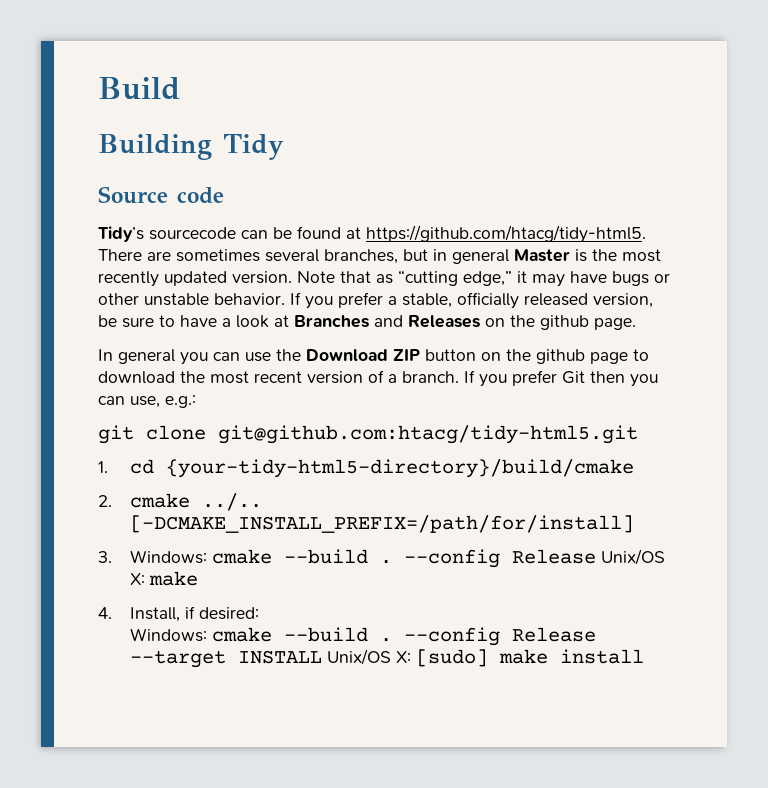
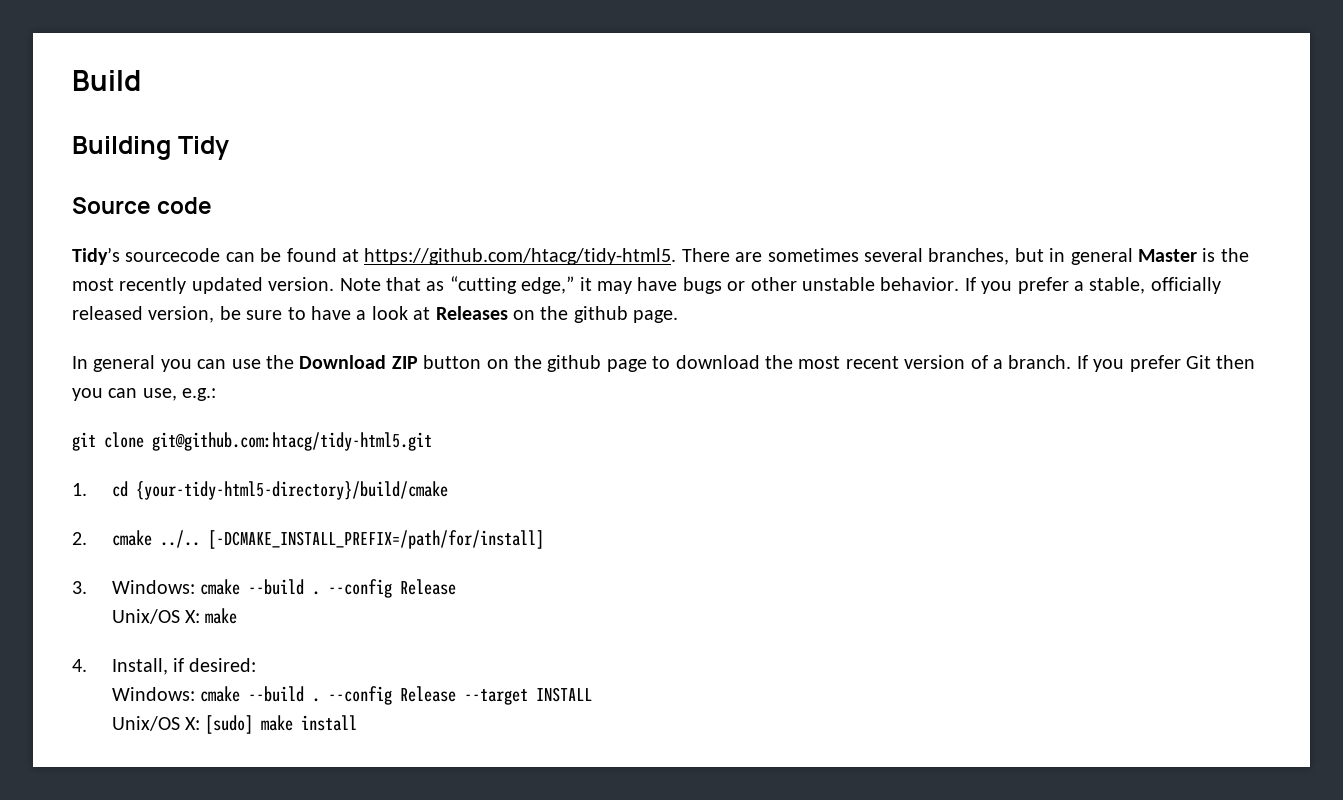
[294,315,403,328] Branches and -> (431, 313) none
(596, 556) none -> (456, 587) //
(322, 657) none -> (592, 694) //

